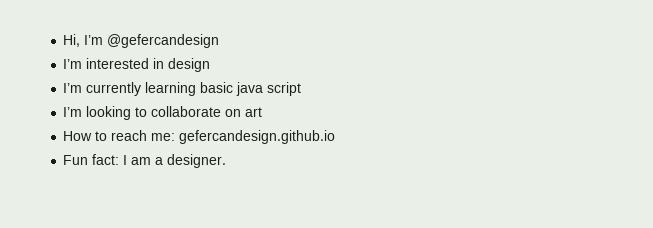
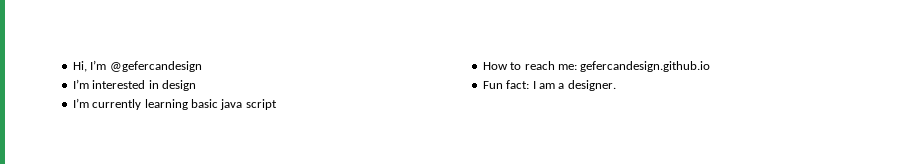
[63,106,263,120] // I’m looking to collaborate on art -> (277, 104) none

